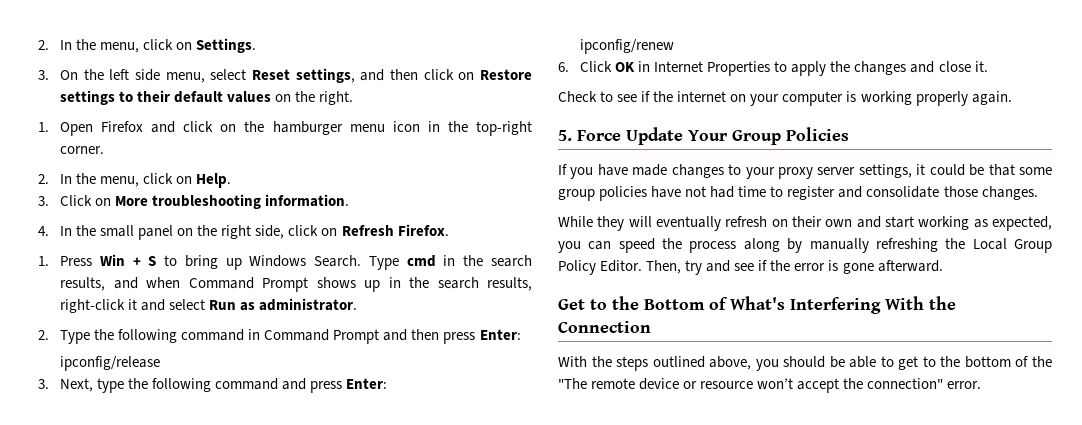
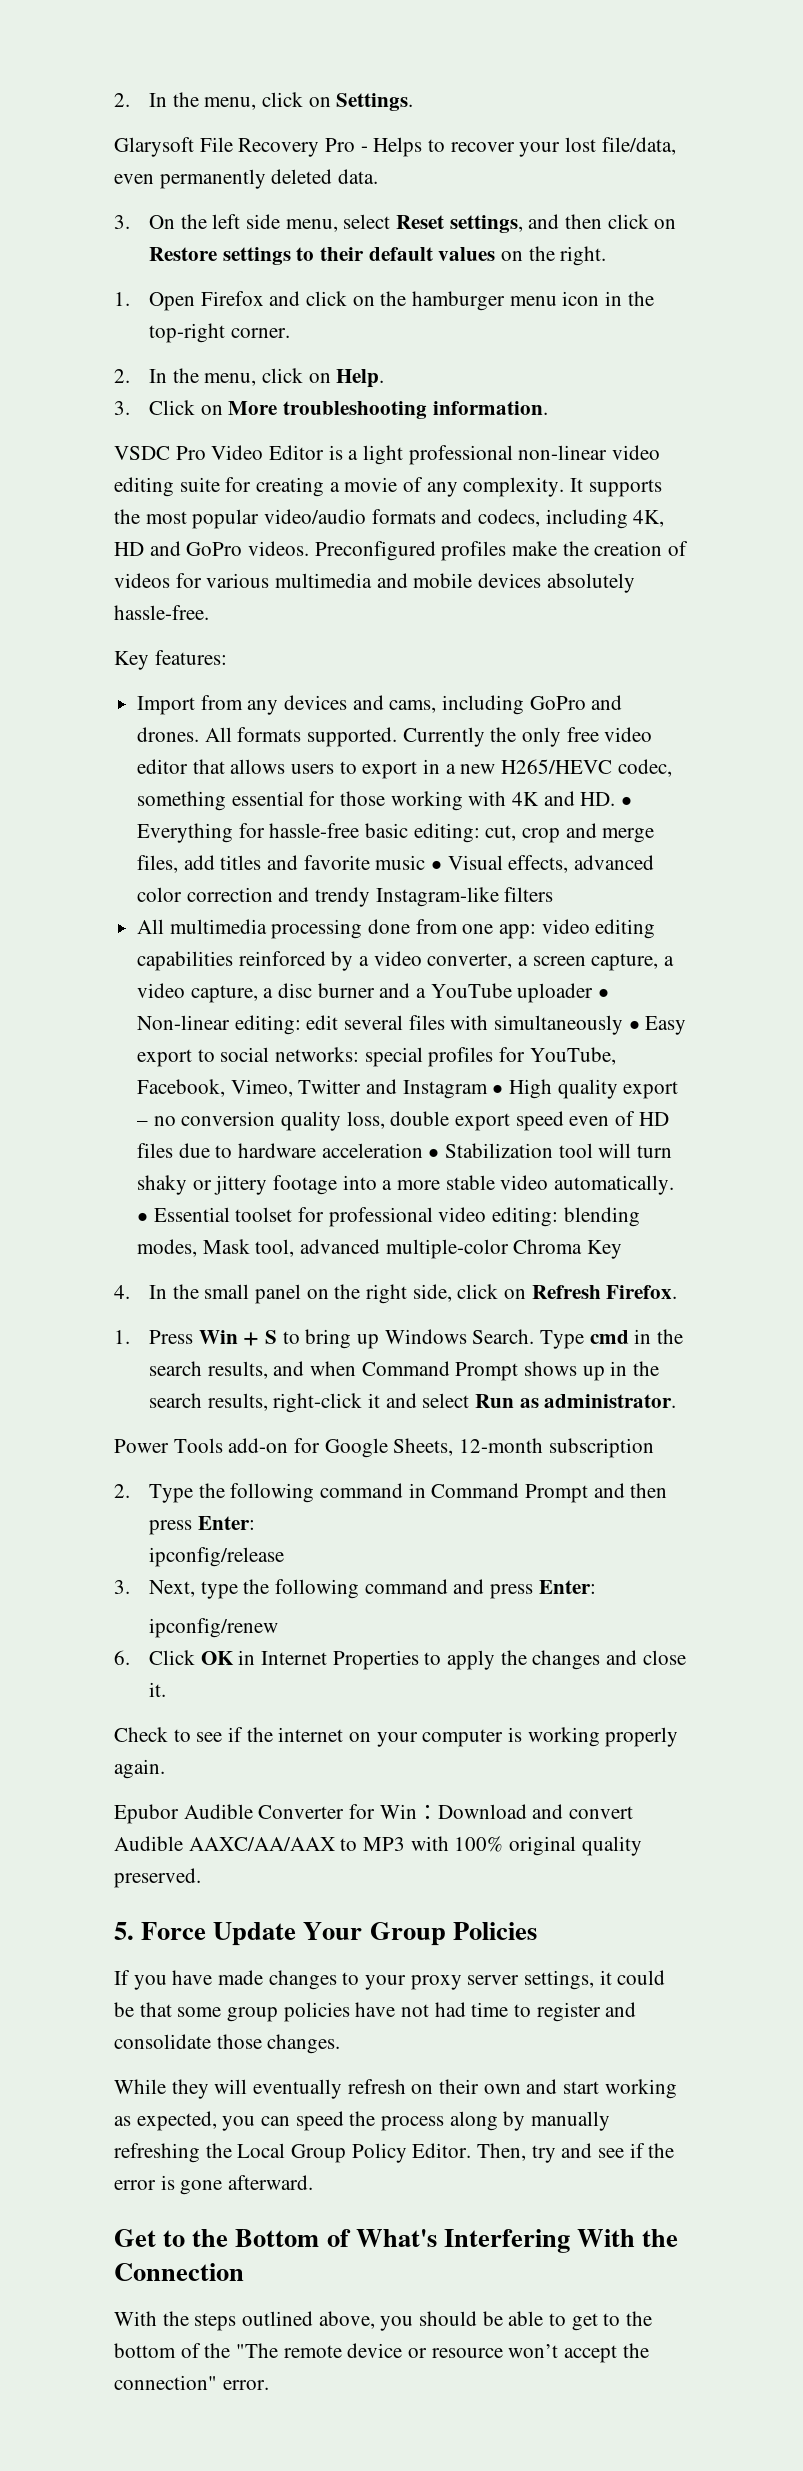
(257, 45) none -> [114,137,676,157] [114,169,379,189] // Glarysoft File Recovery Pro - Helps to recover your lost file/data, even permanently deleted data.
(350, 200) none -> [114,445,661,465] [114,477,662,497] [114,509,665,529] [114,541,689,561] [114,573,635,593] [114,605,209,620] [114,650,227,670] [137,695,623,715] [137,727,653,747] [137,759,672,779] [137,791,633,811] [137,823,655,843] [137,855,655,873] [137,887,554,907] [137,919,656,939] [137,951,675,971] [137,983,610,1003] [137,1015,687,1035] [137,1047,616,1067] [137,1079,679,1099] [137,1111,669,1131] [137,1143,673,1158] [137,1175,675,1195] [137,1207,640,1227] [137,1239,623,1259] // VSDC Pro Video Editor is a light professional non-linear video editing suite for creating a movie of any complexity. It supports the most popular video/audio formats and codecs, including 4K, HD and GoPro videos. Preconfigured profiles make the creation of videos for various multimedia and mobile devices absolutely hassle-free. // Key features: // Import from any devices and cams, including GoPro and drones. All formats supported. Сurrently the only free video editor that allows users to export in a new H265/HEVC codec, something essential for those working with 4K and HD. • Everything for hassle-free basic editing: cut, crop and merge files, add titles and favorite music • Visual effects, advanced color correction and trendy Instagram-like filters // All multimedia processing done from one app: video editing capabilities reinforced by a video converter, a screen capture, a video capture, a disc burner and a YouTube uploader • Non-linear editing: edit several files with simultaneously • Easy export to social networks: special profiles for YouTube, Facebook, Vimeo, Twitter and Instagram • High quality export – no conversion quality loss, double export speed even of HD files due to hardware acceleration • Stabilization tool will turn shaky or jittery footage into a more stable video automatically. • Essential toolset for professional video editing: blending modes, Mask tool, advanced multiple-color Chroma Key
(358, 304) none -> [114,1438,654,1458] // Power Tools add-on for Google Sheets, 12-month subscription
(1012, 98) none -> [114,1804,634,1824] [114,1836,642,1856] [114,1868,201,1888] // Epubor Audible Converter for Win：Download and convert Audible AAXC/AA/AAX to MP3 with 100% original quality preserved.

